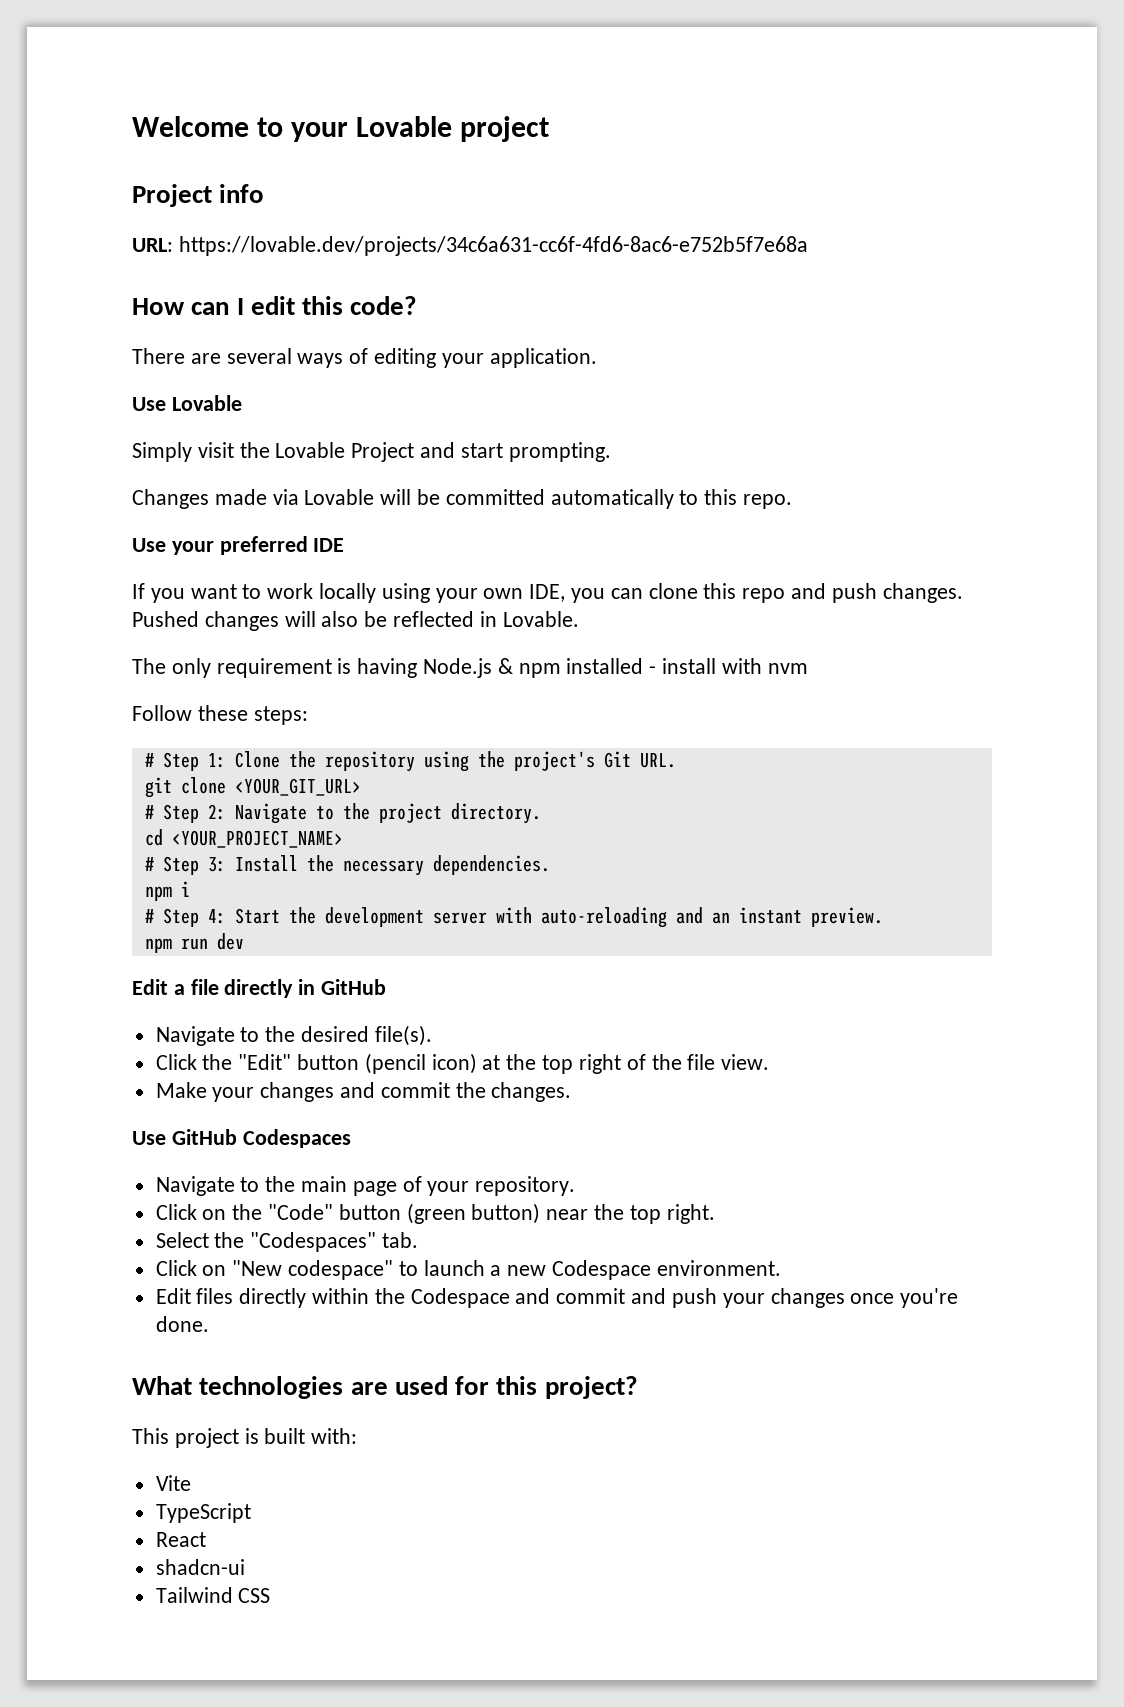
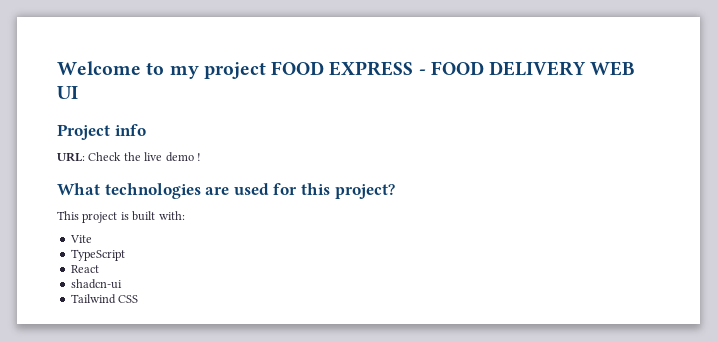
[291,116,550,142] [132,184,265,207] [132,236,808,256] [132,296,418,315] [132,348,597,368] [132,395,242,411] [132,442,611,462] [132,489,793,509] [132,536,345,555] [132,583,963,603] [132,611,579,631] [132,658,808,678] [132,705,308,725] [144,751,676,772] [144,777,361,798] [144,803,541,824] [144,829,343,848] [144,855,550,876] [144,881,190,901] [144,907,883,928] [144,933,244,953] [132,979,387,998] [155,1025,432,1046] [155,1053,770,1074] [155,1082,572,1102] [132,1129,351,1148] [155,1176,576,1196] [155,1203,715,1224] [155,1232,419,1252] [155,1260,781,1280] [155,1288,959,1308] [155,1316,209,1332] your Lovable project // Project info // URL: https://lovable.dev/projects/34c6a631-cc6f-4fd6-8ac6-e752b5f7e68a // How can I edit this code? // There are several ways of editing your application. // Use Lovable // Simply visit the Lovable Project and start prompting. // Changes made via Lovable will be committed automatically to this repo. // Use your preferred IDE // If you want to work locally using your own IDE, you can clone this repo and push changes. Pushed changes will also be reflected in Lovable. // The only requirement is having Node.js & npm installed - install with nvm // Follow these steps: // # Step 1: Clone the repository using the project's Git URL. // git clone <YOUR_GIT_URL> // # Step 2: Navigate to the project directory. // cd <YOUR_PROJECT_NAME> // # Step 3: Install the necessary dependencies. // npm i // # Step 4: Start the development server with auto-reloading and an instant preview. // npm run dev // Edit a file directly in GitHub // Navigate to the desired file(s). // Click the "Edit" button (pencil icon) at the top right of the file view. // Make your changes and commit the changes. // Use GitHub Codespaces // Navigate to the main page of your repository. // Click on the "Code" button (green button) near the top right. // Select the "Codespaces" tab. // Click on "New codespace" to launch a new Codespace environment. // Edit files directly within the Codespace and commit and push your changes once you're done. -> [169,61,636,79] [57,86,78,99] [57,124,146,140] [57,152,201,162] my project FOOD EXPRESS - FOOD DELIVERY WEB UI // Project info // URL: Check the live demo !

